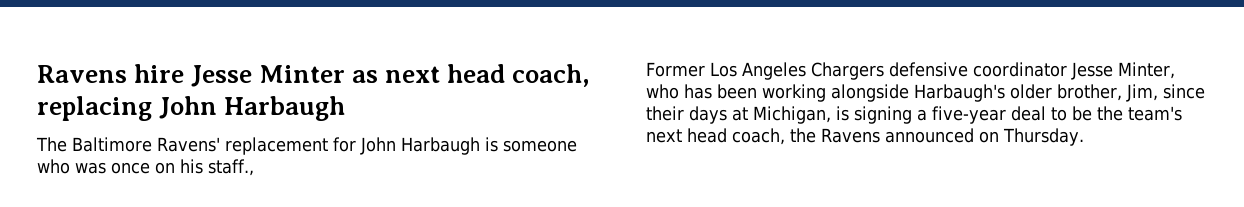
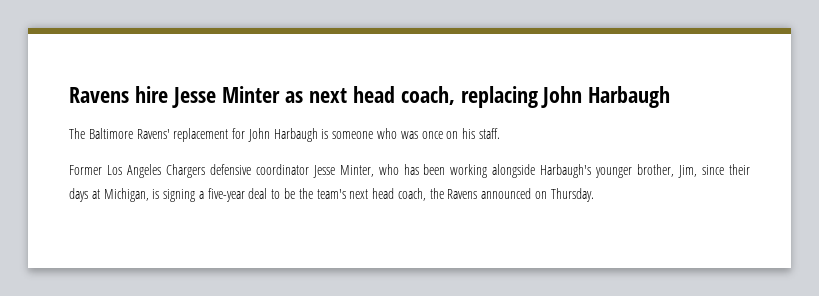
[208,159,254,176] staff., -> [478,128,500,139] staff.
[1010,84,1052,99] older -> [595,167,633,178] younger

